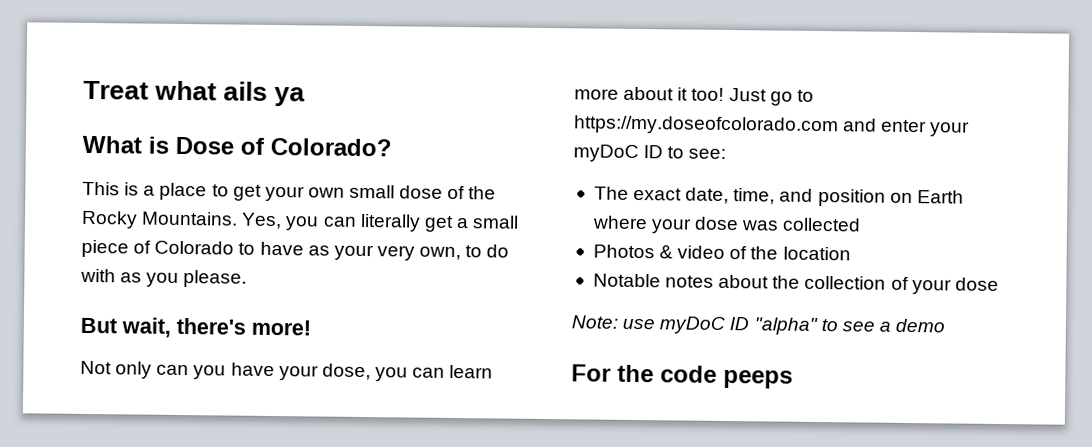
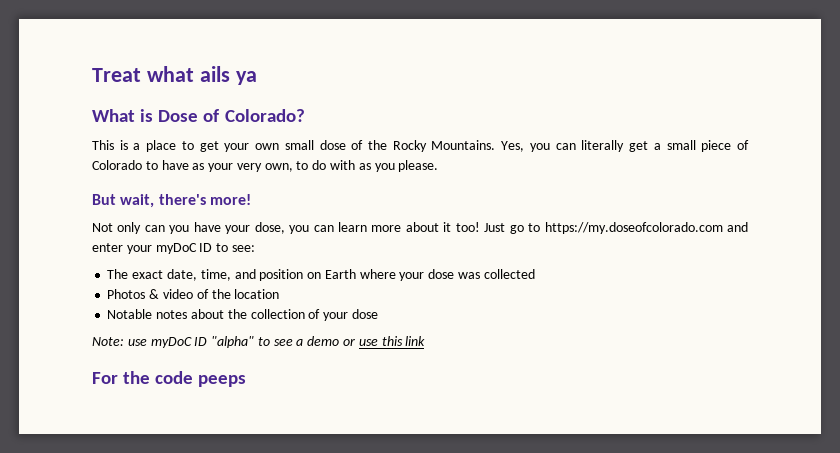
(946, 325) none -> [343,336,426,346] or use this link

